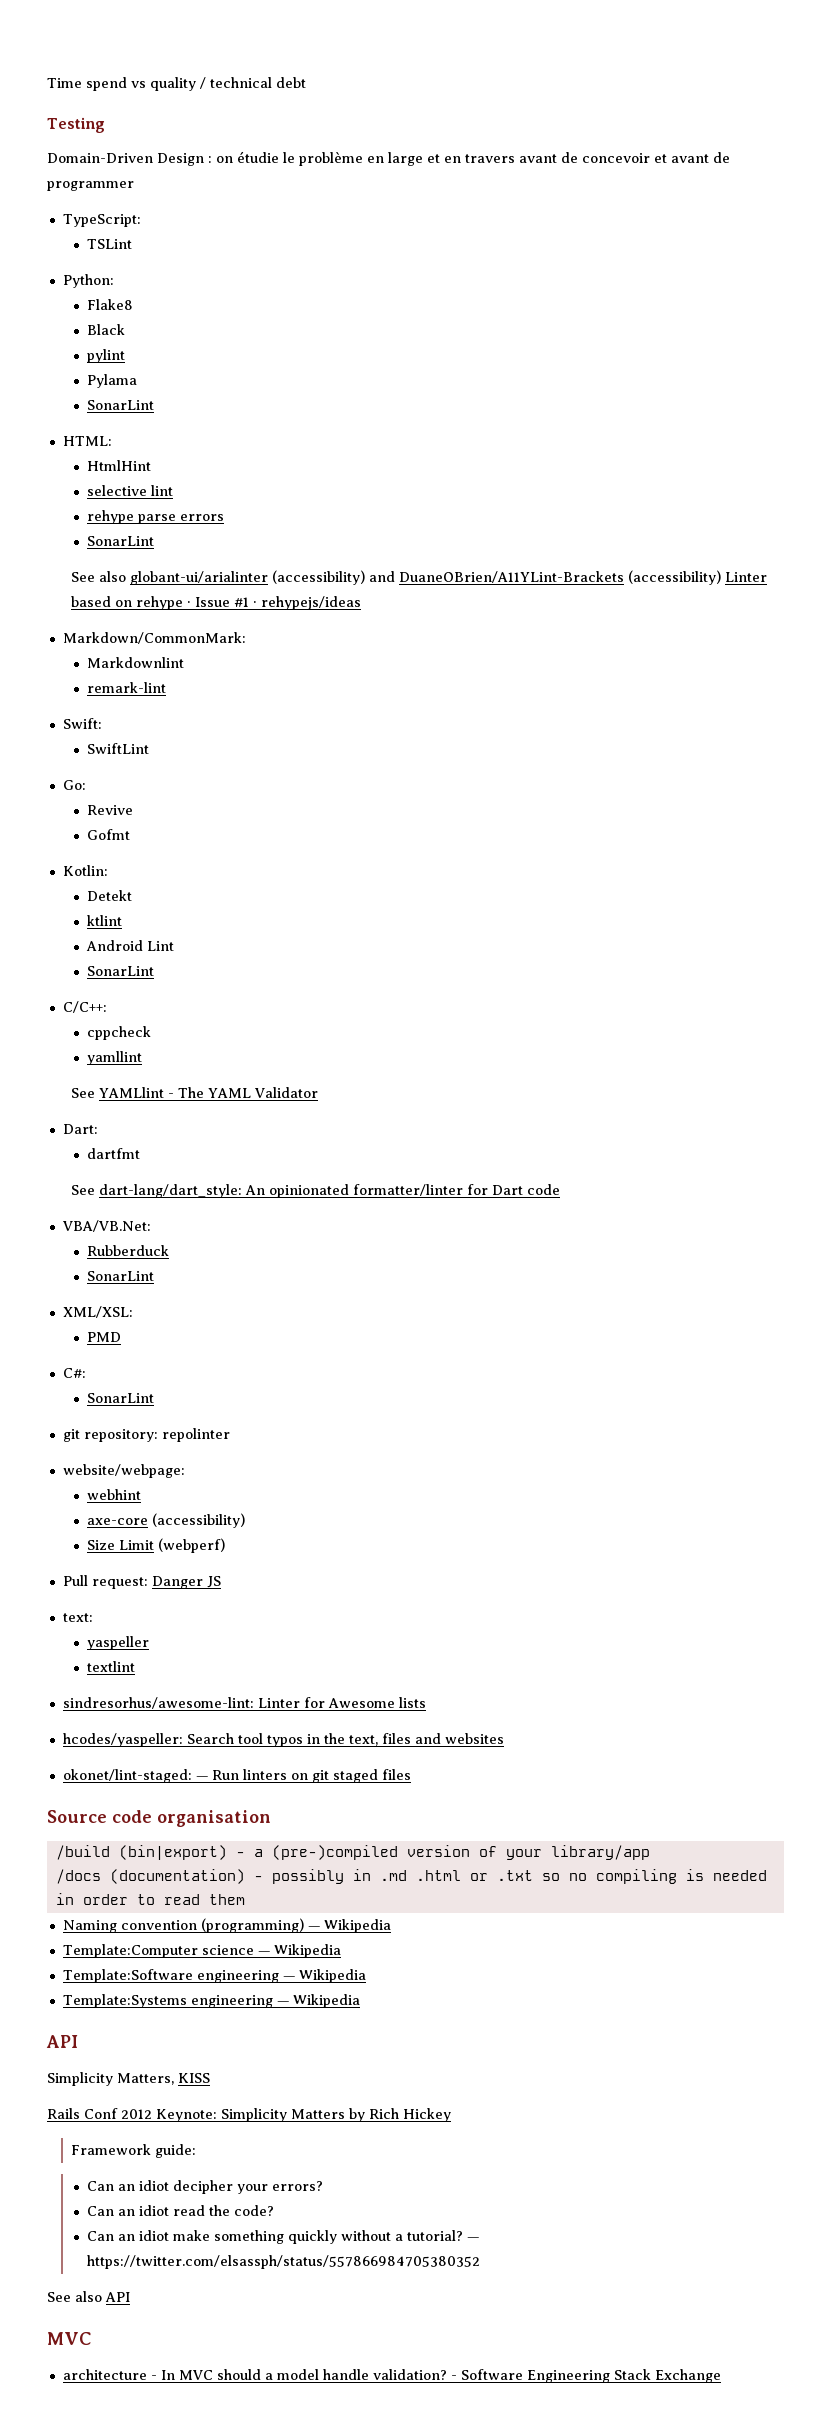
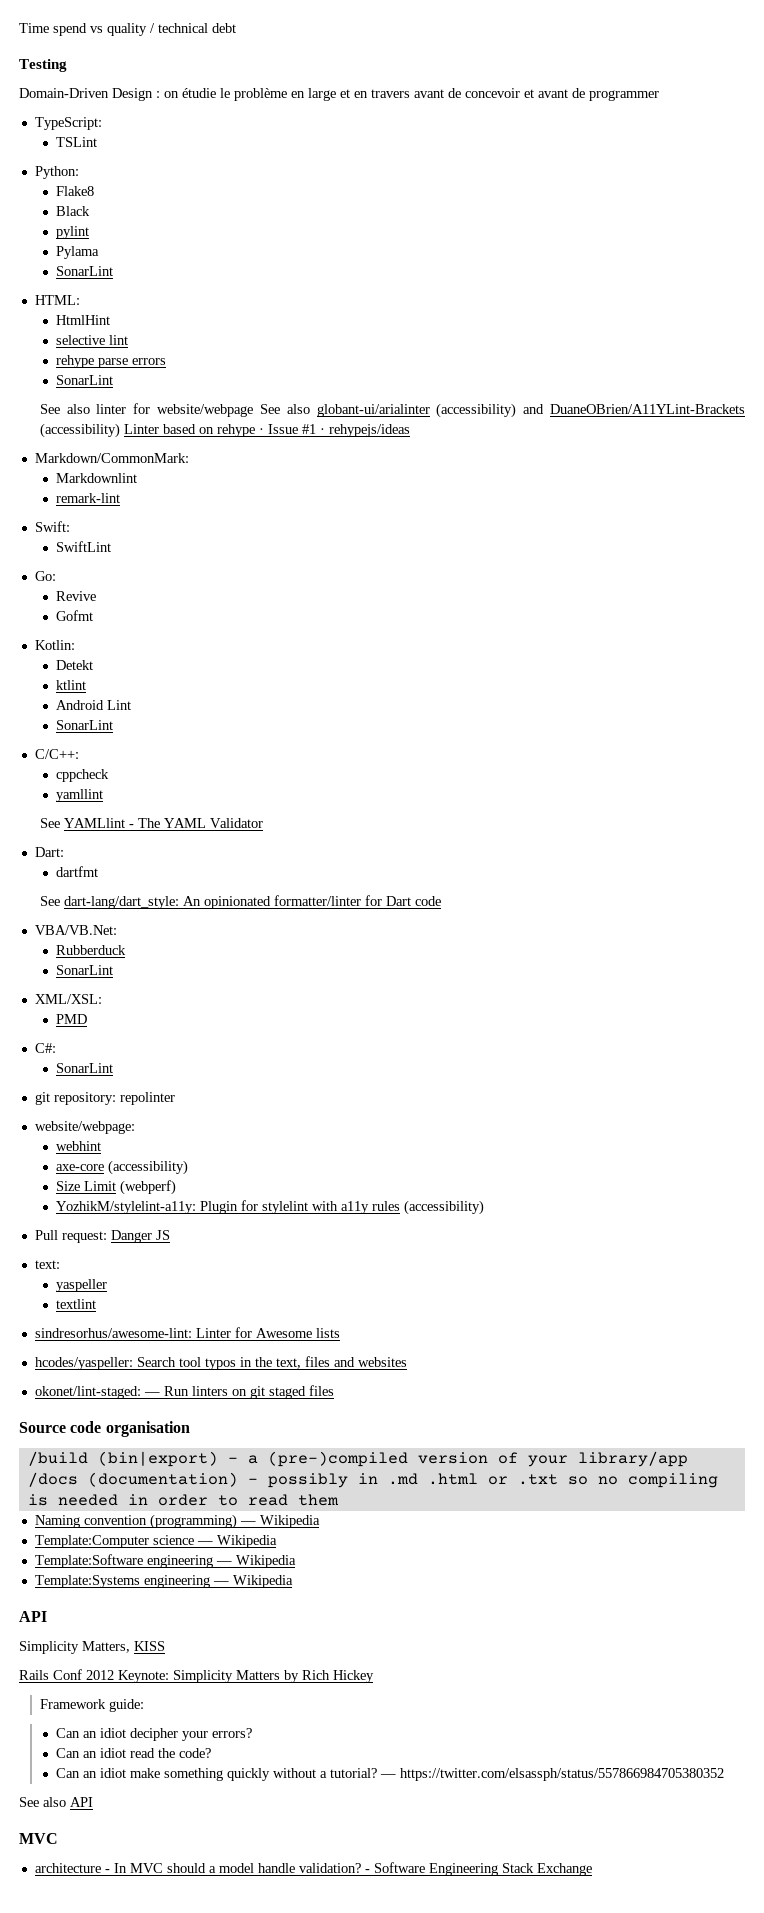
(127, 576) none -> [96,403,310,417] linter for website/webpage See also
(226, 1545) none -> [55,1200,484,1215] // YozhikM/stylelint-a11y: Plugin for stylelint with a11y rules (accessibility)

